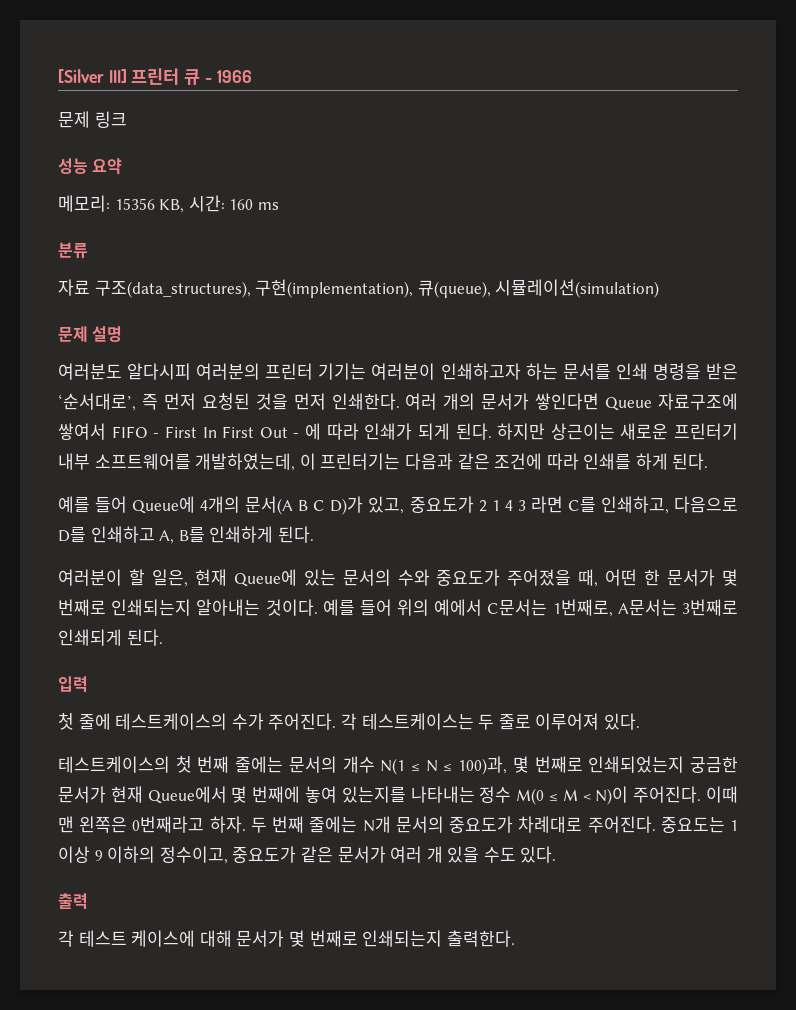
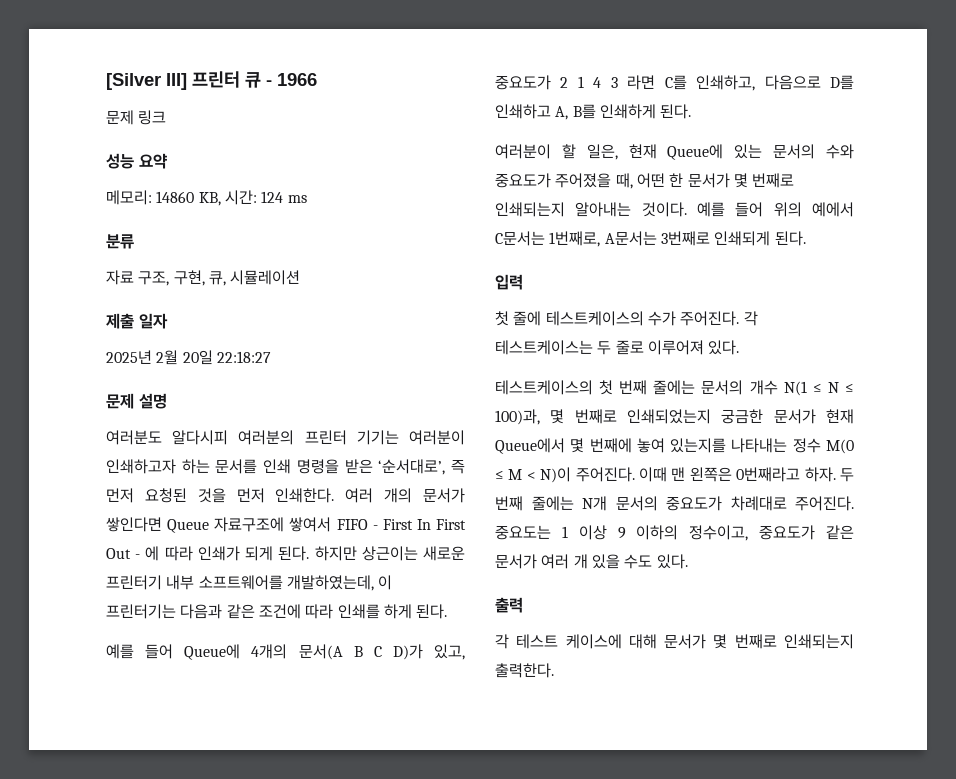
[114,198,155,210] 15356 -> [156,191,195,203] 14860
[229,199,254,210] 160 -> [261,191,284,203] 124
[94,279,660,298] 구조(data_structures), 구현(implementation), 큐(queue), 시뮬레이션(simulation) -> [138,270,301,286] [106,313,168,329] [106,350,271,365] 구조, 구현, 큐, 시뮬레이션 // 제출 일자 // 2025년 2월 20일 22:18:27

